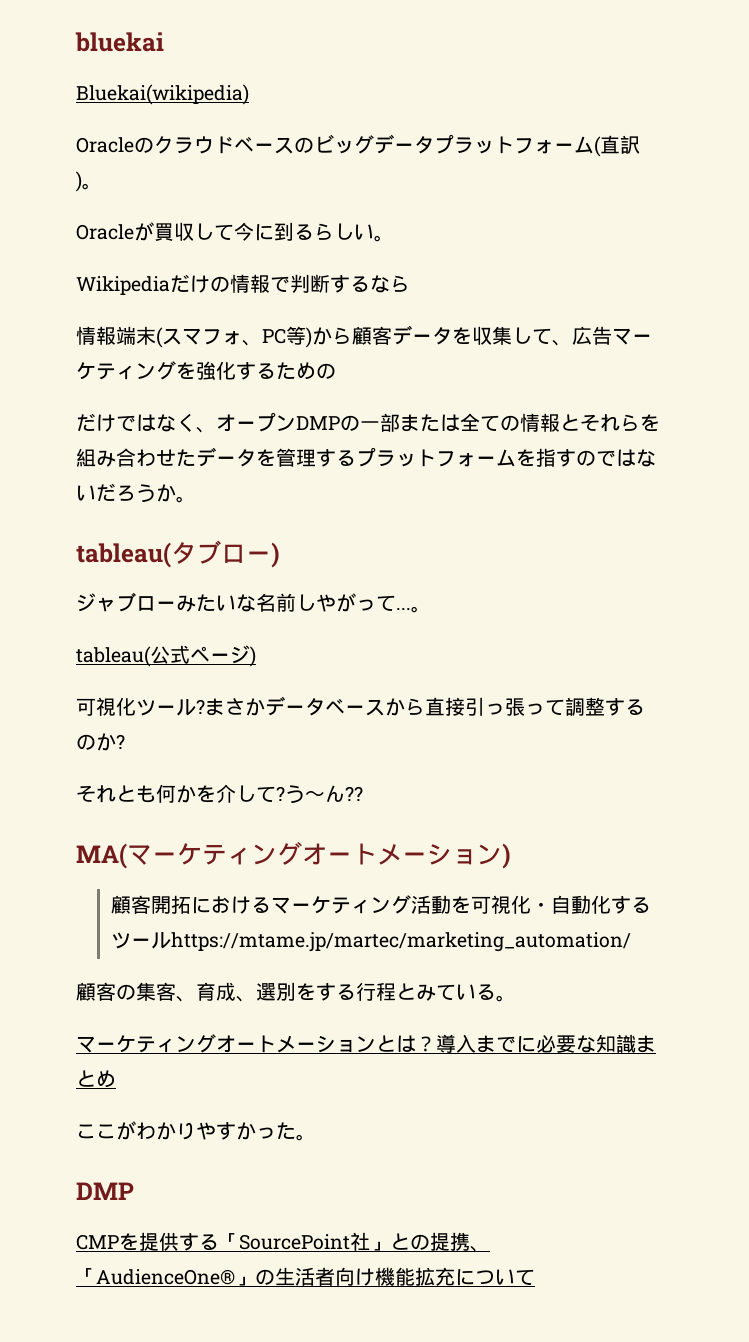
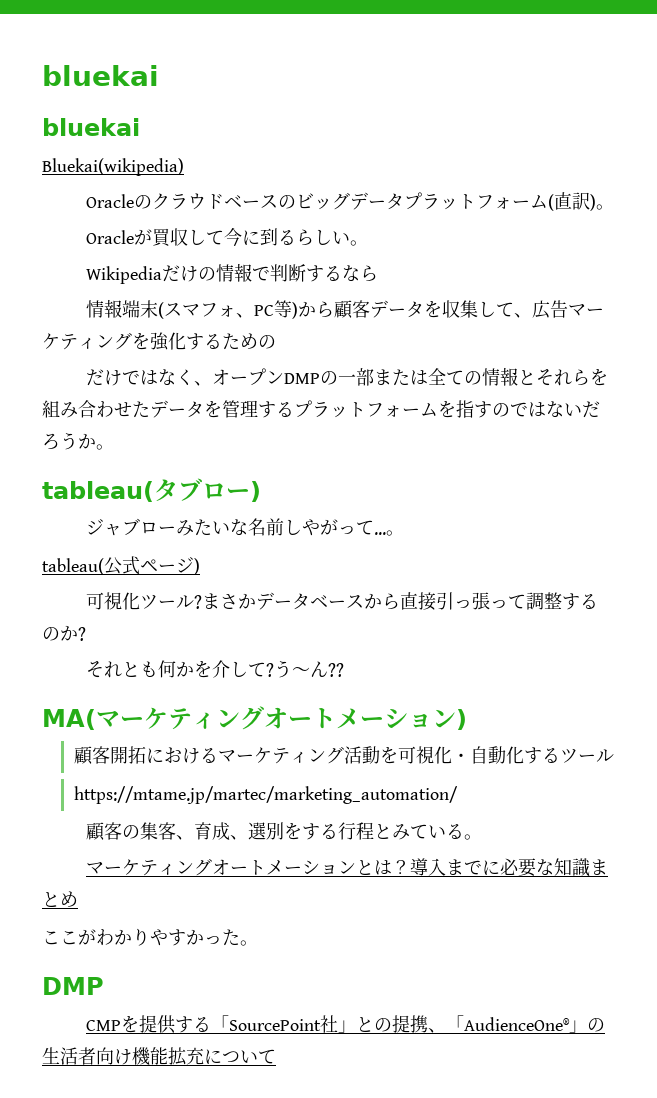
[75,32,164,52] bluekai -> [42,65,159,86] [42,118,140,136] bluekai // bluekai
(171, 940) none -> (614, 755) //

